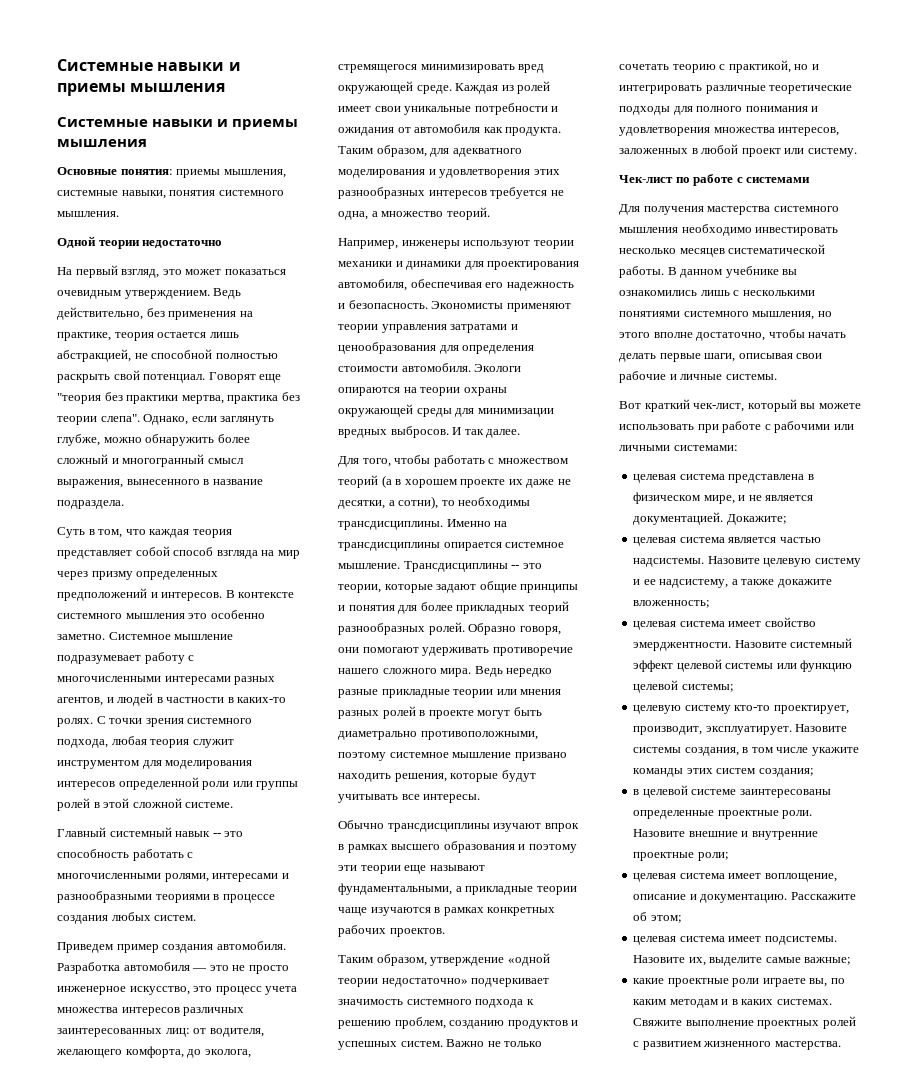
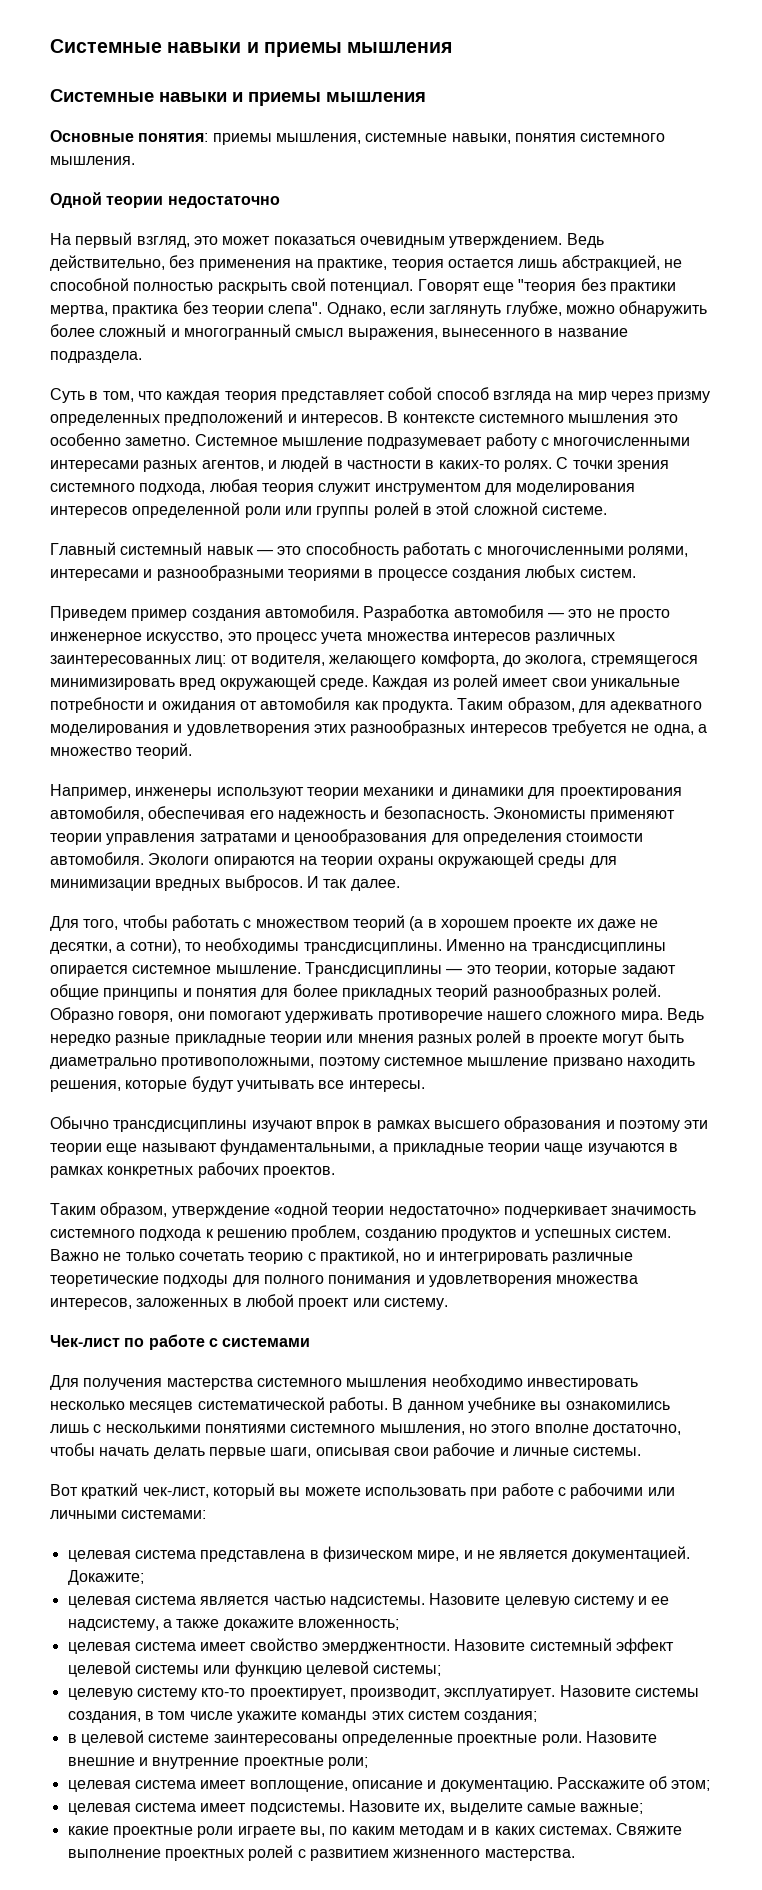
[212,833,221,837] -- -> [256,550,273,555] —
[511,565,520,569] -- -> [446,969,463,974] —

